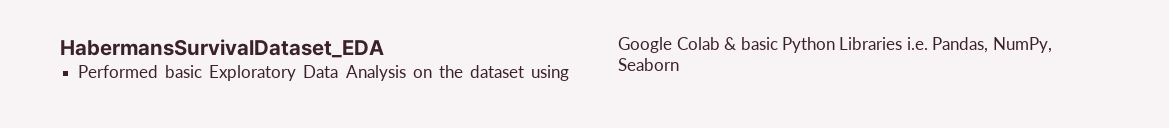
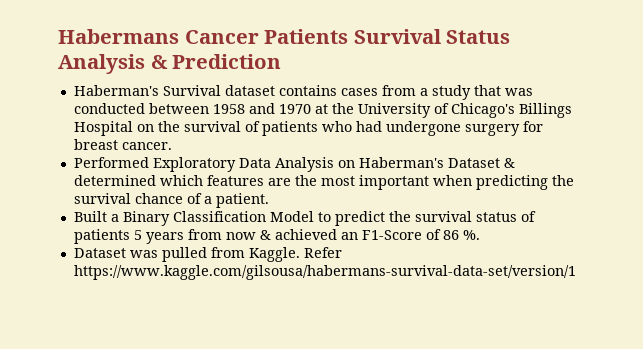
[60,39,384,58] HabermansSurvivalDataset_EDA -> [58,29,511,44] [58,54,282,74] [73,85,533,100] [73,103,572,118] [73,121,543,136] [73,139,172,150] Habermans Cancer Patients Survival Status Analysis & Prediction // Haberman's Survival dataset contains cases from a study that was conducted between 1958 and 1970 at the University of Chicago's Billings Hospital on the survival of patients who had undergone surgery for breast cancer.
[165,65,203,78] basic -> (149, 162) none
[438,65,569,81] [618,37,1052,53] [618,58,680,71] the dataset using Google Colab & basic Python Libraries i.e. Pandas, NumPy, Seaborn -> [358,157,515,168] [73,175,574,190] [73,193,269,208] [73,211,536,226] [73,229,480,244] [73,247,342,262] [73,265,576,280] Haberman's Dataset & determined which features are the most important when predicting the survival chance of a patient. // Built a Binary Classification Model to predict the survival status of patients 5 years from now & achieved an F1-Score of 86 %. // Dataset was pulled from Kaggle. Refer https://www.kaggle.com/gilsousa/habermans-survival-data-set/version/1

